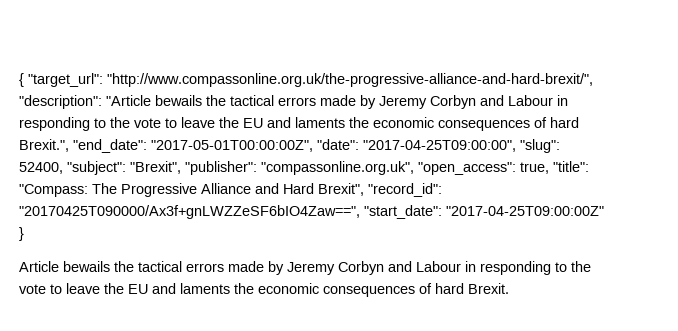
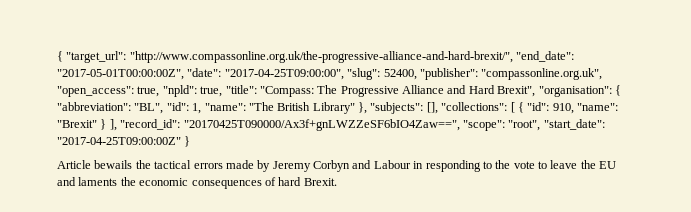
[19,95,568,109] [19,117,579,131] [19,139,69,152] "description": "Article bewails the tactical errors made by Jeremy Corbyn and Labour in responding to the vote to leave the EU and laments the economic consequences of hard Brexit.", -> (513, 57) none
[67,161,181,175] "subject": "Brexit", -> (417, 74) none
(549, 168) none -> [162,85,223,97] "npld": true,
[368,183,442,197] [19,205,360,219] "record_id": "20170425T090000/Ax3f+gnLWZZeSF6bIO4Zaw==", -> [538,85,621,97] [57,102,618,114] [57,119,541,131] "organisation": { "abbreviation": "BL", "id": 1, "name": "The British Library" }, "subjects": [], "collections": [ { "id": 910, "name": "Brexit" } ], "record_id": "20170425T090000/Ax3f+gnLWZZeSF6bIO4Zaw==", "scope": "root",

